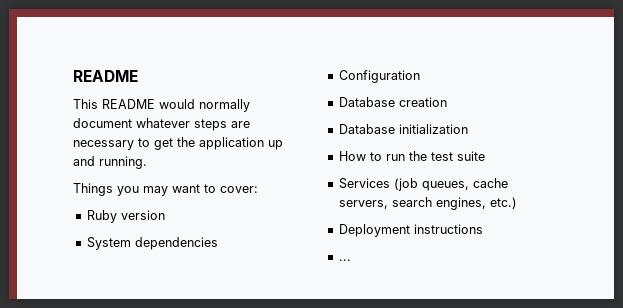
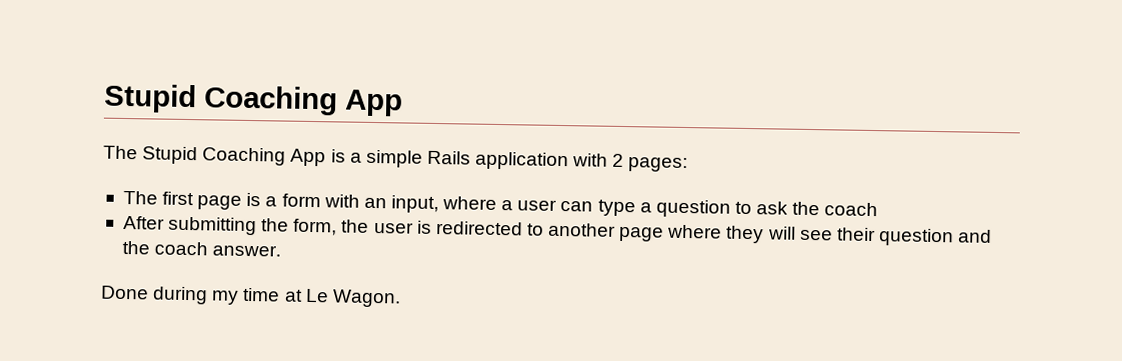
[73,70,138,82] [73,99,250,112] [73,118,250,131] [73,137,283,150] [73,156,147,169] [73,183,258,196] [86,210,165,223] [86,237,218,250] [338,70,420,83] [338,97,447,107] [338,124,468,134] [338,151,485,161] [338,178,508,191] [338,197,517,210] [338,224,483,237] [338,259,351,261] README // This README would normally document whatever steps are necessary to get the application up and running. // Things you may want to cover: // Ruby version // System dependencies // Configuration // Database creation // Database initialization // How to run the test suite // Services (job queues, cache servers, search engines, etc.) // Deployment instructions // ... -> [104,83,403,117] [103,145,689,173] [122,190,879,218] [122,215,993,247] [121,240,282,257] [101,285,401,308] Stupid Coaching App // The Stupid Coaching App is a simple Rails application with 2 pages: // The first page is a form with an input, where a user can type a question to ask the coach // After submitting the form, the user is redirected to another page where they will see their question and the coach answer. // Done during my time at Le Wagon.

